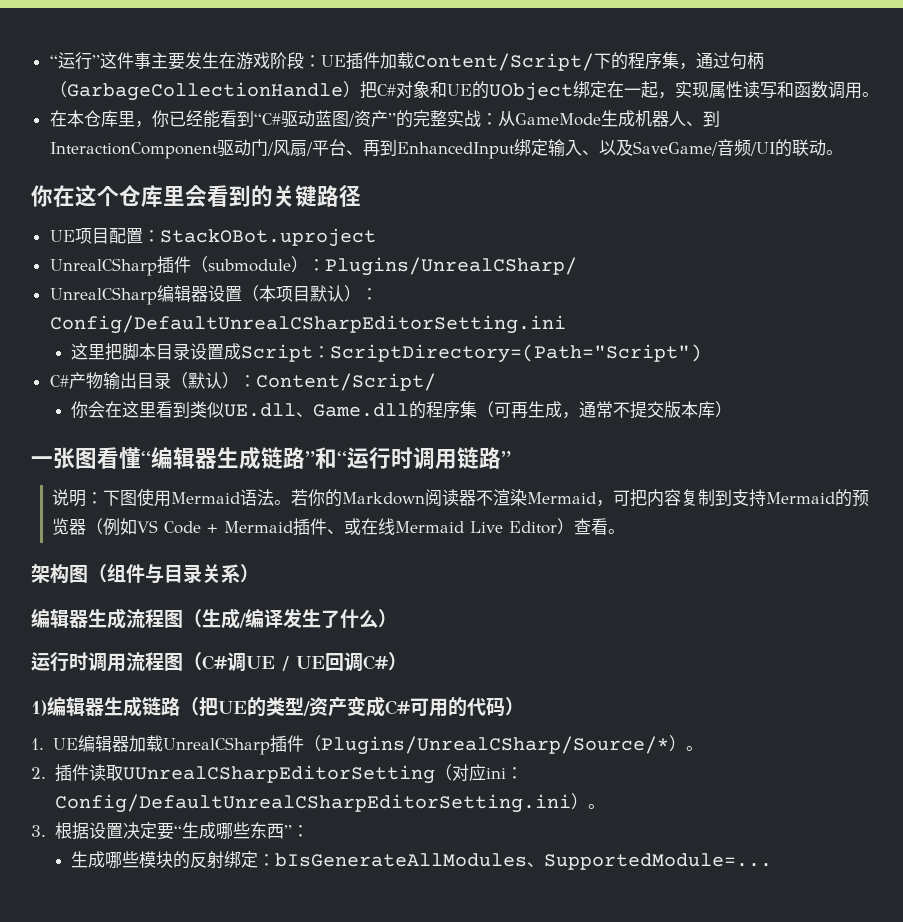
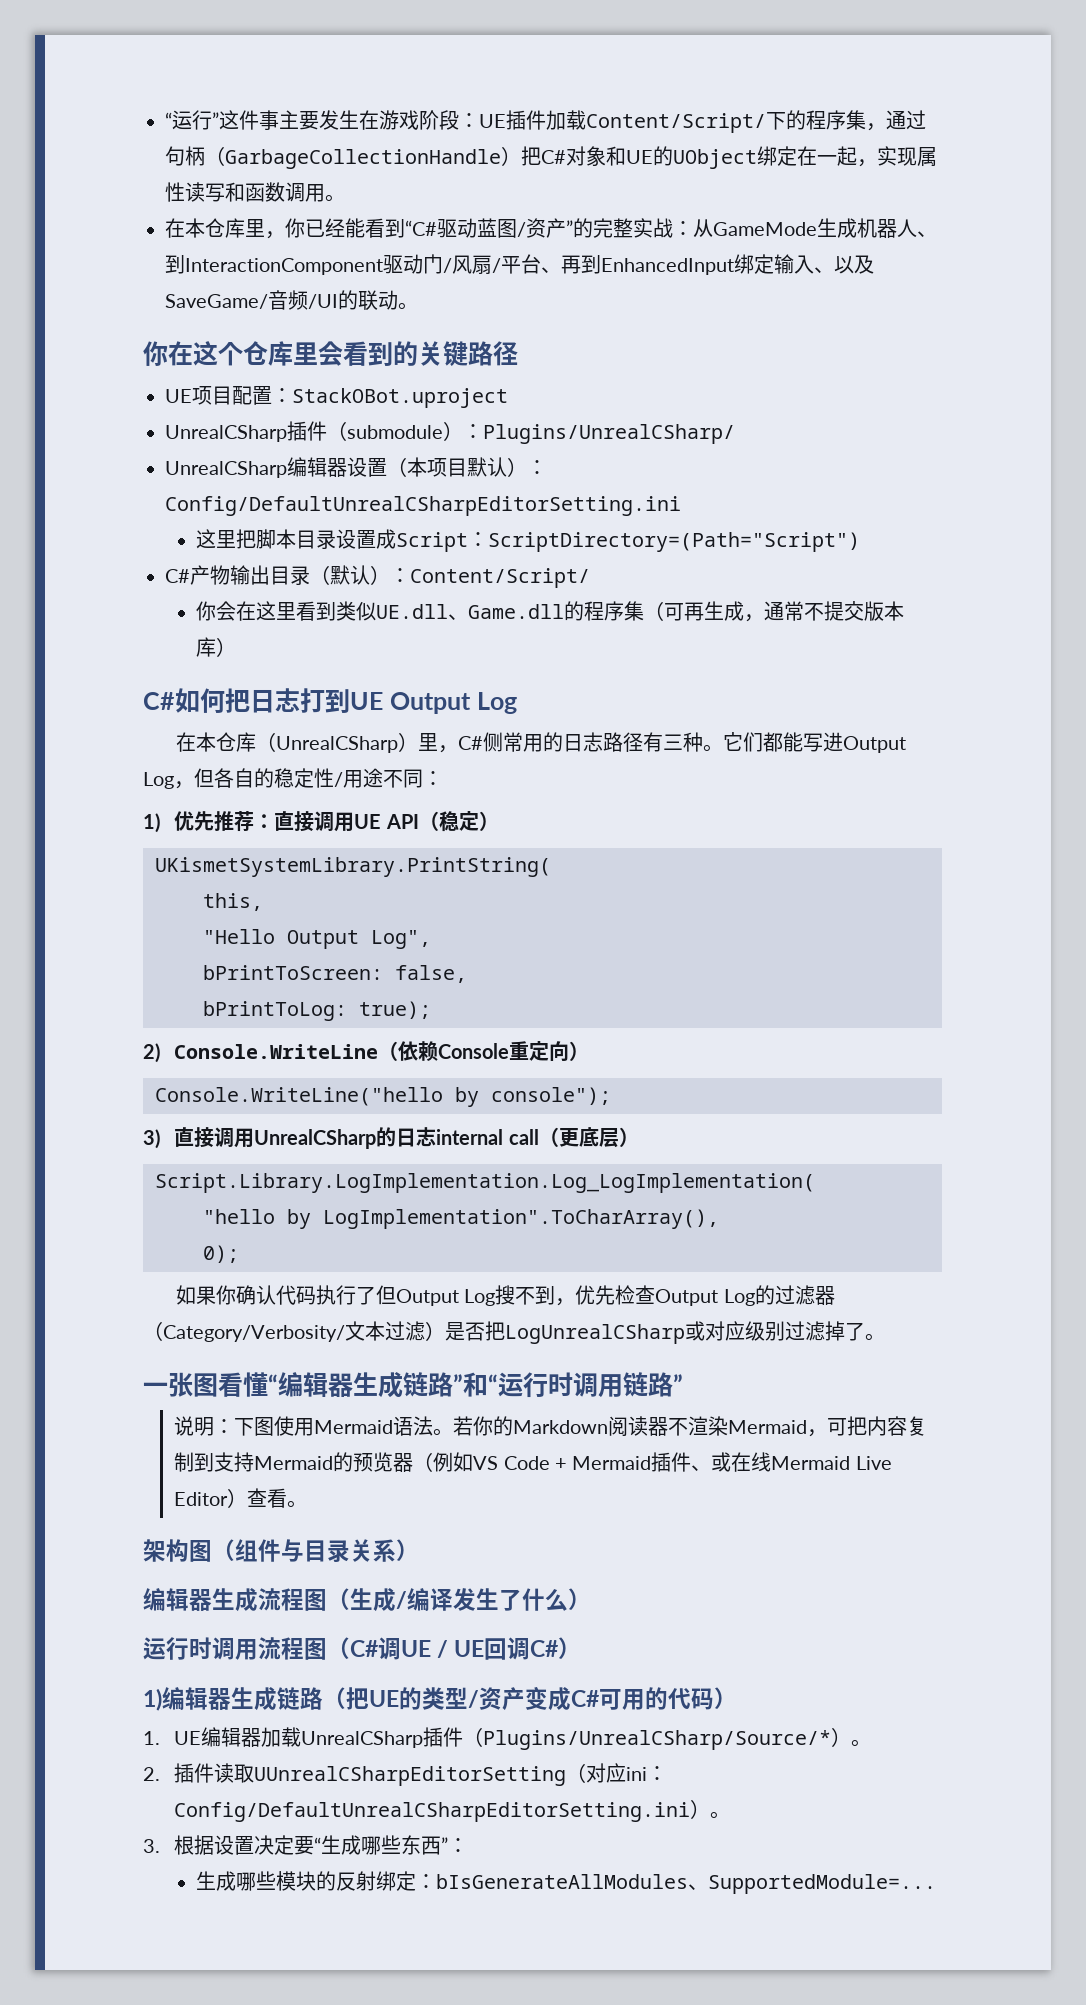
(732, 409) none -> [143,688,517,714] [175,732,906,753] [143,768,443,789] [143,811,499,833] [155,857,551,877] [203,893,263,911] [203,929,431,949] [203,965,467,983] [203,1001,431,1021] [143,1041,590,1063] [155,1087,611,1107] [143,1127,639,1149] [155,1173,815,1193] [203,1209,719,1229] [203,1245,239,1263] [175,1285,835,1306] [143,1321,885,1344] // C#如何把日志打到UE Output Log // 在本仓库（UnrealCSharp）里，C#侧常用的日志路径有三种。它们都能写进Output Log，但各自的稳定性/用途不同： // 1)优先推荐：直接调用UE API（稳定） // UKismetSystemLibrary.PrintString( // this, // "Hello Output Log", // bPrintToScreen: false, // bPrintToLog: true); // 2) Console.WriteLine（依赖Console重定向） // Console.WriteLine("hello by console"); // 3)直接调用UnrealCSharp的日志internal call（更底层） // Script.Library.LogImplementation.Log_LogImplementation( // "hello by LogImplementation".ToCharArray(), // 0); // 如果你确认代码执行了但Output Log搜不到，优先检查Output Log的过滤器（Category/Verbosity/文本过滤）是否把LogUnrealCSharp或对应级别过滤掉了。

